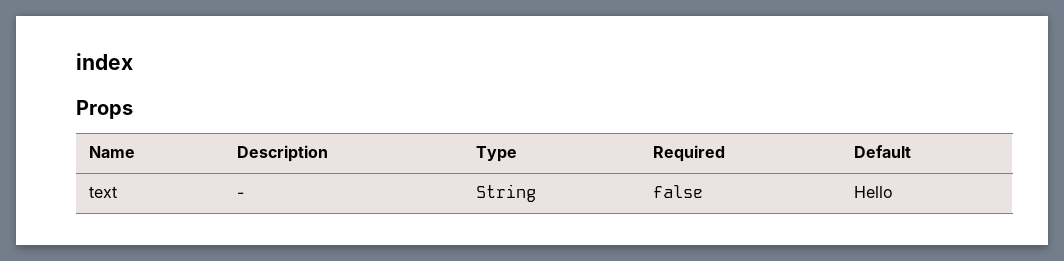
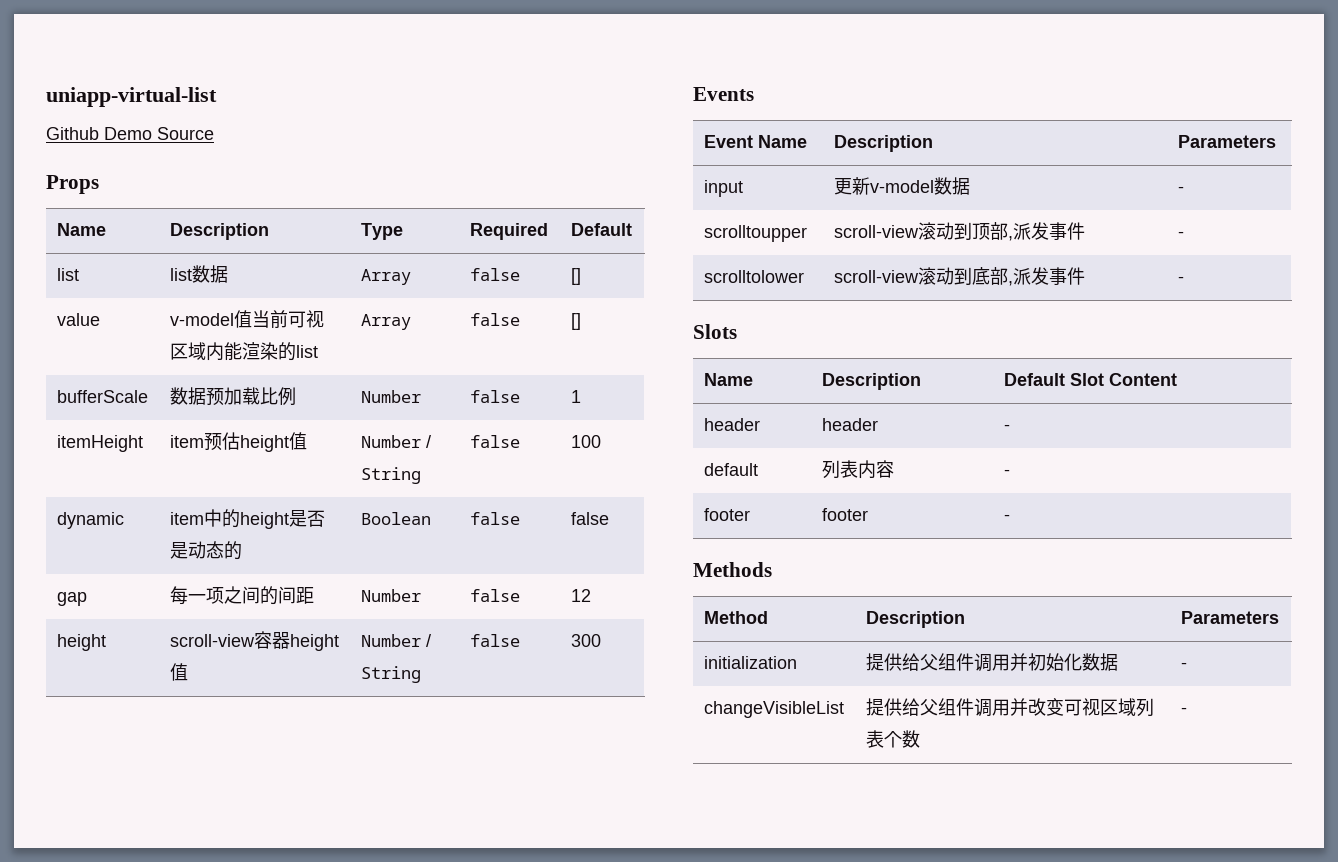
[76,53,133,70] index -> [46,87,217,107] [46,127,214,140] uniapp-virtual-list // Github Demo Source
[89,186,118,198] [237,192,245,198] [476,184,537,202] [653,185,704,198] [854,186,894,198] text | - | String | false | Hello -> [56,268,79,281] [169,265,228,283] [360,269,411,285] [469,268,520,281] [570,268,581,285] [56,313,100,326] [169,310,324,328] [169,342,318,361] [360,314,411,330] [469,313,520,326] [570,313,581,330] [56,390,148,403] [169,387,296,406] [360,390,421,403] [469,390,520,403] [570,390,581,403] [56,435,143,452] [169,432,307,452] [360,435,431,448] [360,467,421,484] [469,435,520,448] [570,435,601,448] [56,512,124,529] [169,509,325,529] [169,541,242,560] [360,512,431,525] [469,512,520,525] [570,512,609,525] [56,592,87,606] [169,586,314,605] [360,589,421,602] [469,589,520,602] [570,589,591,602] [56,634,106,651] [169,631,339,651] [169,663,188,681] [360,634,431,647] [360,666,421,683] [469,634,520,647] [570,634,601,647] [693,87,754,101] [703,135,807,148] [833,135,933,152] [1177,135,1276,148] [703,180,743,197] [833,177,970,195] [1177,186,1184,193] [703,225,807,242] [833,222,1085,241] [1177,231,1184,238] [703,270,804,283] [833,267,1085,286] [1177,276,1184,283] [693,324,737,339] [703,373,753,386] [821,373,921,390] [1003,373,1177,386] [703,418,760,431] [821,418,878,431] [1003,424,1010,431] [703,463,758,476] [821,460,894,479] [1003,469,1010,476] [703,508,750,521] [821,508,868,521] [1003,514,1010,521] [693,562,772,577] [703,611,768,624] [865,611,965,628] [1180,611,1279,624] [703,656,797,669] [865,653,1118,672] [1180,662,1187,669] [703,701,844,718] [865,698,1154,717] [865,730,920,748] [1180,707,1187,714] list | list数据 | Array | false | [] // value | v-model值当前可视区域内能渲染的list | Array | false | [] // bufferScale | 数据预加载比例 | Number | false | 1 // itemHeight | item预估height值 | Number / String | false | 100 // dynamic | item中的height是否是动态的 | Boolean | false | false // gap | 每一项之间的间距 | Number | false | 12 // height | scroll-view容器height值 | Number / String | false | 300 // Events // Event Name | Description | Parameters // input | 更新v-model数据 | - // scrolltoupper | scroll-view滚动到顶部,派发事件 | - // scrolltolower | scroll-view滚动到底部,派发事件 | - // Slots // Name | Description | Default Slot Content // header | header | - // default | 列表内容 | - // footer | footer | - // Methods // Method | Description | Parameters // initialization | 提供给父组件调用并初始化数据 | - // changeVisibleList | 提供给父组件调用并改变可视区域列表个数 | -

